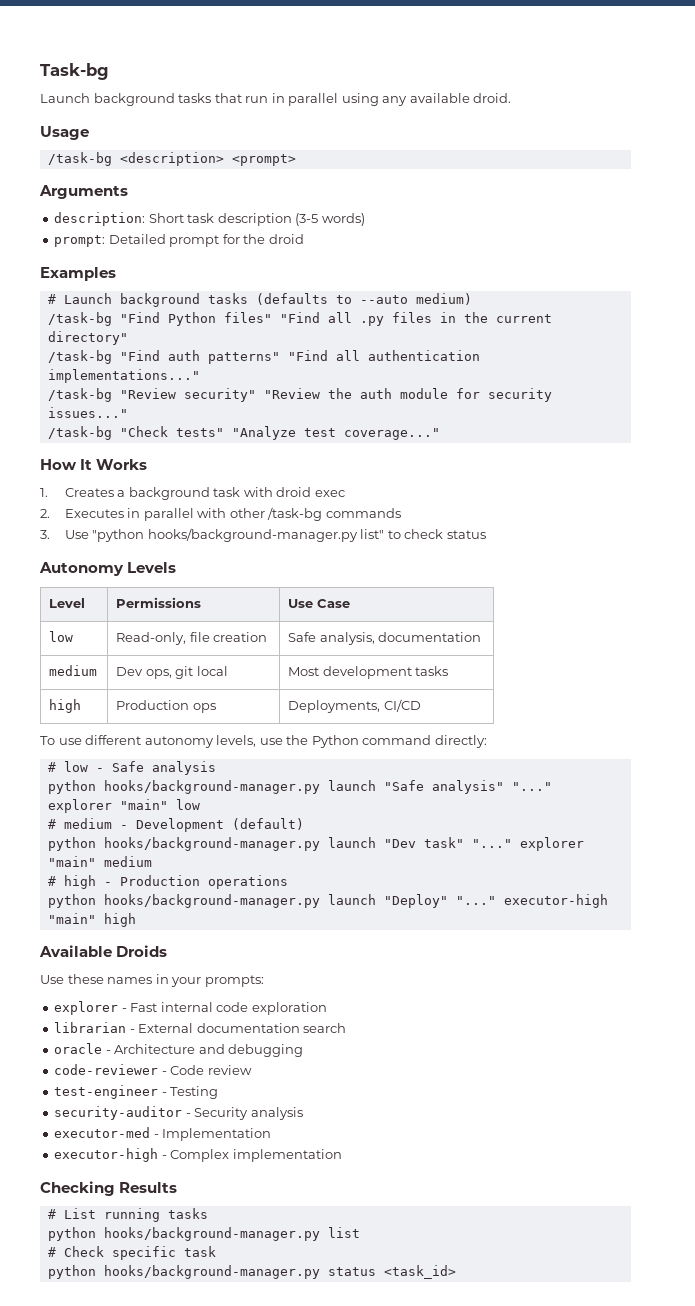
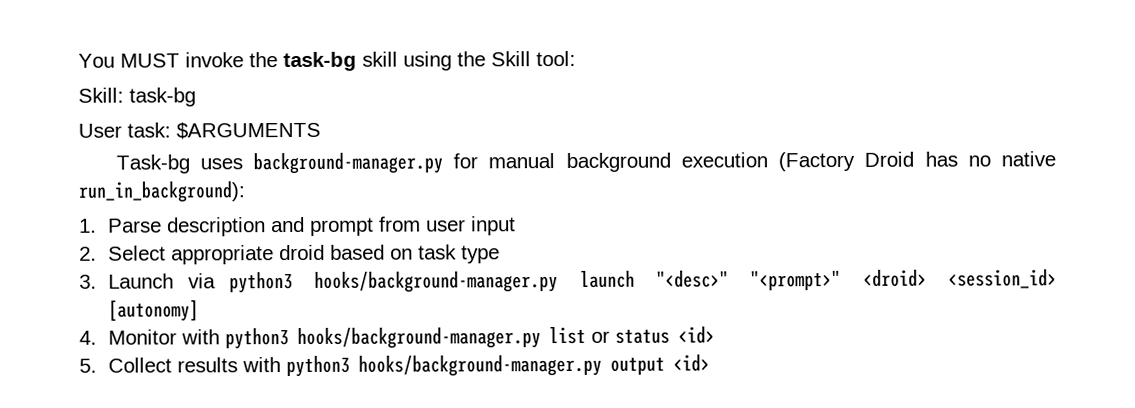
[40,63,109,80] [40,93,512,106] [40,126,89,140] [47,152,296,166] [39,185,128,199] [54,212,365,226] [54,234,304,247] [40,267,116,281] [47,293,472,307] [47,312,552,326] [47,331,128,345] [47,350,480,364] [47,369,200,383] [47,388,552,402] [47,407,128,418] [47,426,440,440] [40,459,148,470] [40,487,345,500] [40,507,401,521] [40,528,486,542] [39,562,177,576] [49,598,86,608] [116,597,202,608] [288,599,351,608] [49,631,74,642] [116,632,268,645] [288,632,482,645] [49,665,98,676] [116,666,228,679] [288,666,449,679] [49,699,82,713] [116,700,216,713] [288,699,421,713] [40,735,487,748] [47,761,216,775] [47,780,552,794] [47,799,200,813] [47,818,304,832] [47,837,584,851] [47,856,152,867] [47,875,288,889] [47,894,608,908] [47,913,136,927] [39,945,168,957] [40,974,264,987] [54,1001,327,1015] [54,1022,347,1033] [54,1043,304,1057] [54,1064,252,1075] [54,1085,219,1099] [54,1106,303,1120] [54,1127,272,1141] [54,1148,342,1162] [40,1181,178,1196] [47,1208,208,1222] [47,1227,360,1241] [47,1246,216,1260] [47,1265,456,1279] Task-bg // Launch background tasks that run in parallel using any available droid. // Usage // /task-bg <description> <prompt> // Arguments // description: Short task description (3-5 words) // prompt: Detailed prompt for the droid // Examples // # Launch background tasks (defaults to --auto medium) // /task-bg "Find Python files" "Find all .py files in the current directory" // /task-bg "Find auth patterns" "Find all authentication implementations..." // /task-bg "Review security" "Review the auth module for security issues..." // /task-bg "Check tests" "Analyze test coverage..." // How It Works // 1. Creates a background task with droid exec // 2. Executes in parallel with other /task-bg commands // 3. Use "python hooks/background-manager.py list" to check status // Autonomy Levels // Level | Permissions | Use Case // low | Read-only, file creation | Safe analysis, documentation // medium | Dev ops, git local | Most development tasks // high | Production ops | Deployments, CI/CD // To use different autonomy levels, use the Python command directly: // # low - Safe analysis // python hooks/background-manager.py launch "Safe analysis" "..." explorer "main" low // # medium - Development (default) // python hooks/background-manager.py launch "Dev task" "..." explorer "main" medium // # high - Production operations // python hooks/background-manager.py launch "Deploy" "..." executor-high "main" high // Available Droids // Use these names in your prompts: // explorer - Fast internal code exploration // librarian - External documentation search // oracle - Architecture and debugging // code-reviewer - Code review // test-engineer - Testing // security-auditor - Security analysis // executor-med - Implementation // executor-high - Complex implementation // Checking Results // # List running tasks // python hooks/background-manager.py list // # Check specific task // python hooks/background-manager.py status <task_id> -> [78,50,576,72] [78,87,196,107] [78,121,321,140] [115,151,1056,175] [78,181,245,203] [79,216,516,237] [79,244,500,265] [79,269,1057,294] [107,299,199,322] [79,326,715,350] [79,354,710,378] You MUST invoke the task-bg skill using the Skill tool: // Skill: task-bg // User task: $ARGUMENTS // Task-bg uses background-manager.py for manual background execution (Factory Droid has no native run_in_background): // 1. Parse description and prompt from user input // 2. Select appropriate droid based on task type // 3. Launch via python3 hooks/background-manager.py launch "<desc>" "<prompt>" <droid> <session_id> [autonomy] // 4. Monitor with python3 hooks/background-manager.py list or status <id> // 5. Collect results with python3 hooks/background-manager.py output <id>

